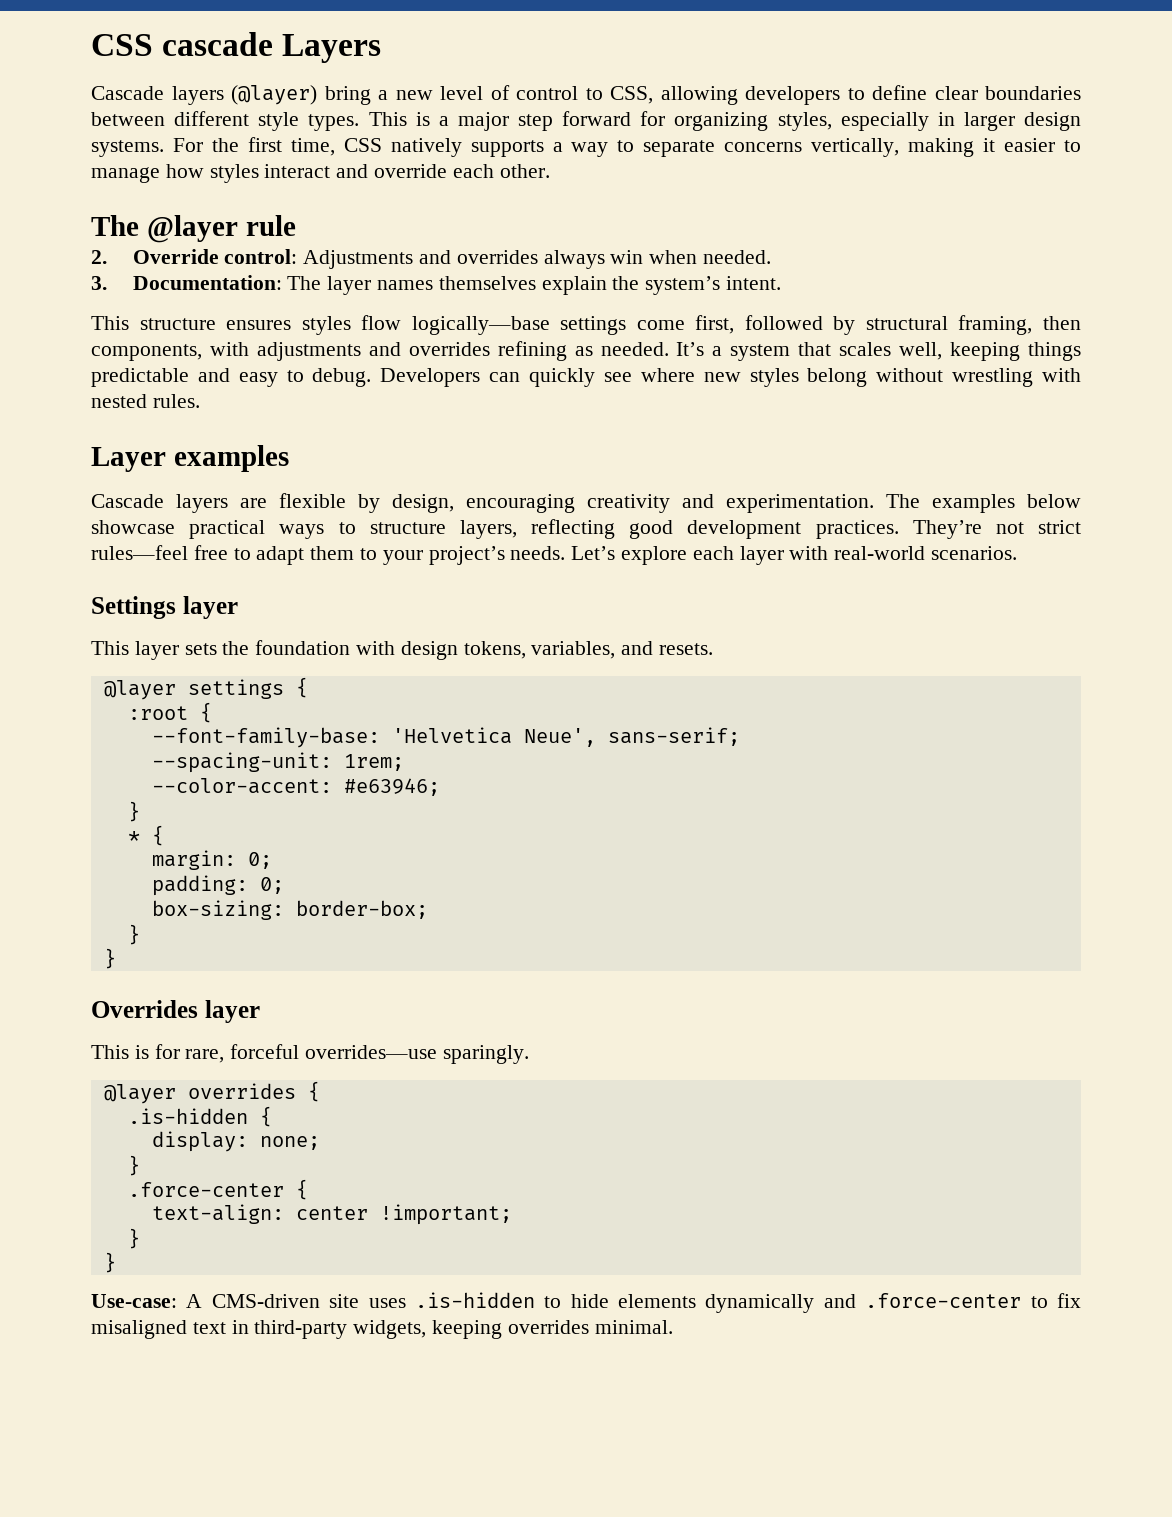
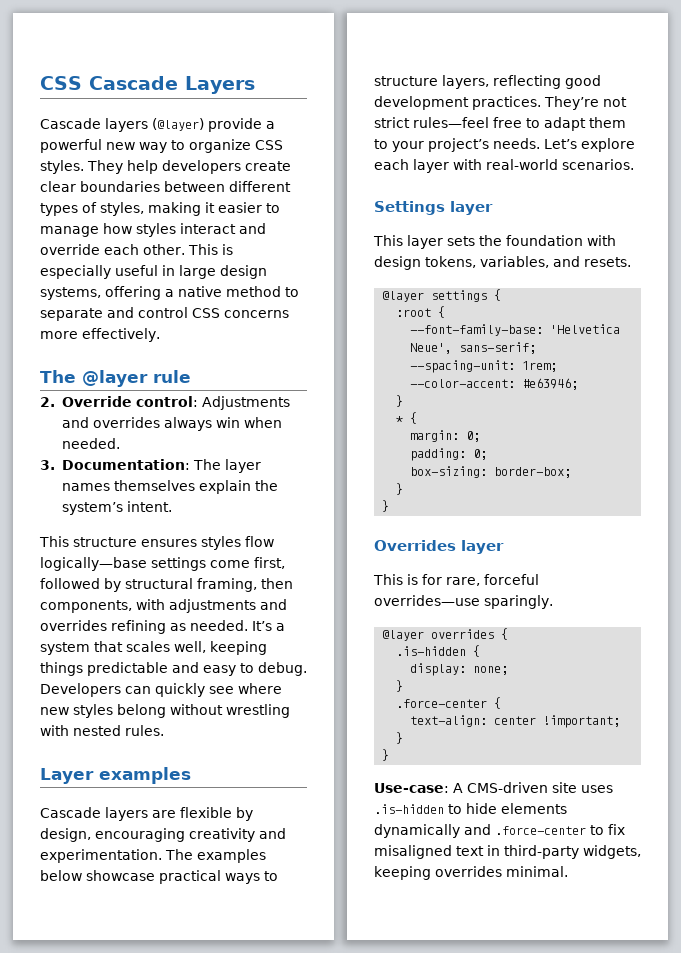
[91,32,274,56] CSS cascade -> [40,76,178,90] CSS Cascade
[324,85,1081,105] [91,111,1081,131] [91,137,900,157] bring a new level of control to CSS, allowing developers to define clear boundaries between different style types. This is a major step forward for organizing styles, especially in larger design systems. For the first time, CSS natively supports a way to separate concerns vertically, -> [208,118,275,132] [40,139,283,153] [40,160,291,174] [40,181,291,192] [40,202,144,216] provide a powerful new way to organize CSS styles. They help developers create clear boundaries between different types of styles,
(550, 171) none -> [187,244,233,255] [40,265,267,279] [40,286,299,300] [40,307,289,321] [40,328,160,342] This is especially useful in large design systems, offering a native method to separate and control CSS concerns more effectively.

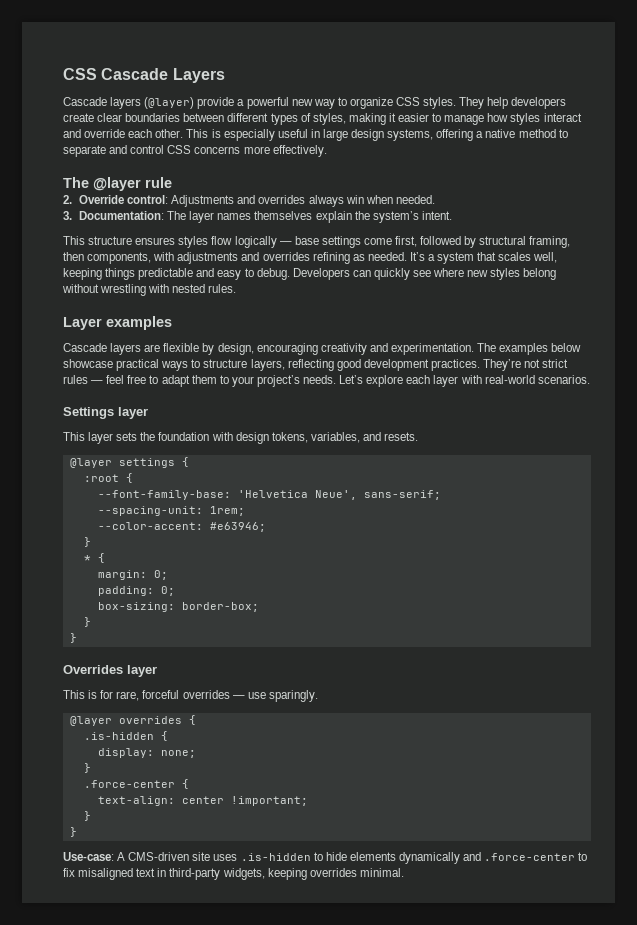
[40,557,147,571] logically—base -> [234,236,319,248] logically — base
[413,117,489,128] rules—feel -> [63,375,125,384] rules — feel
[374,595,480,606] overrides—use -> [182,690,266,699] overrides — use

